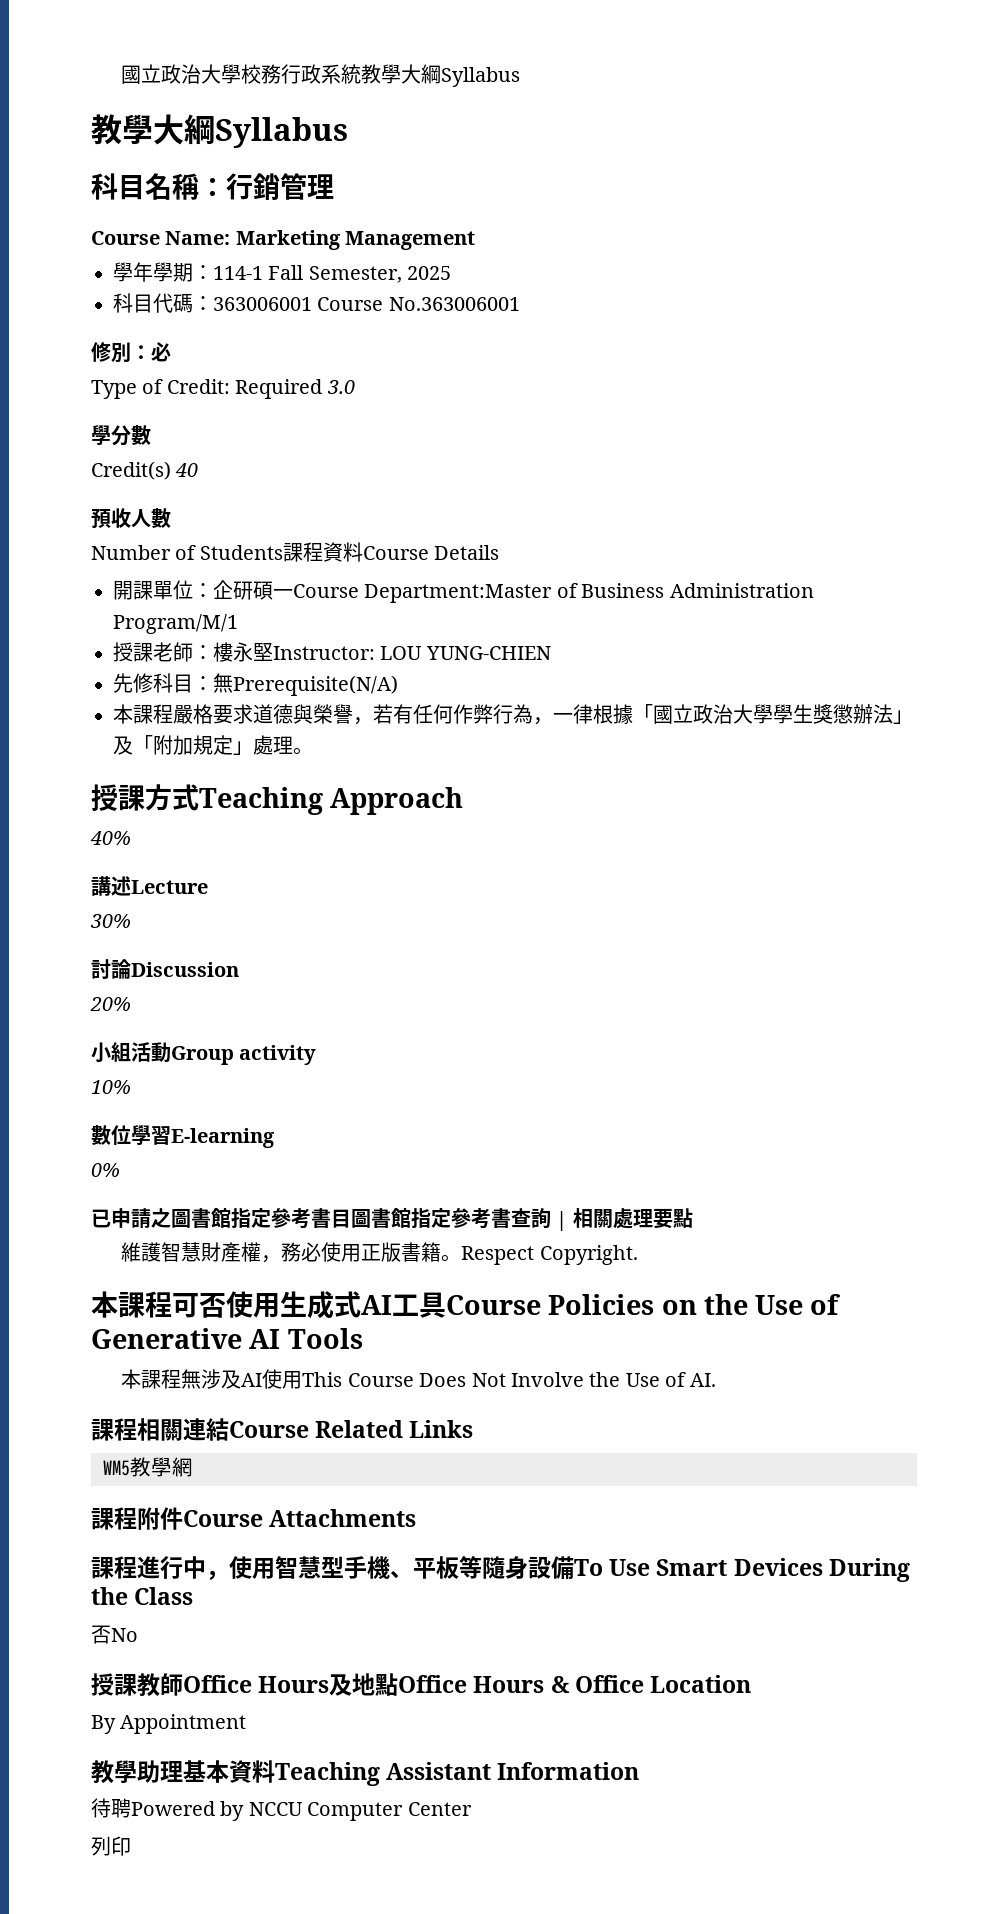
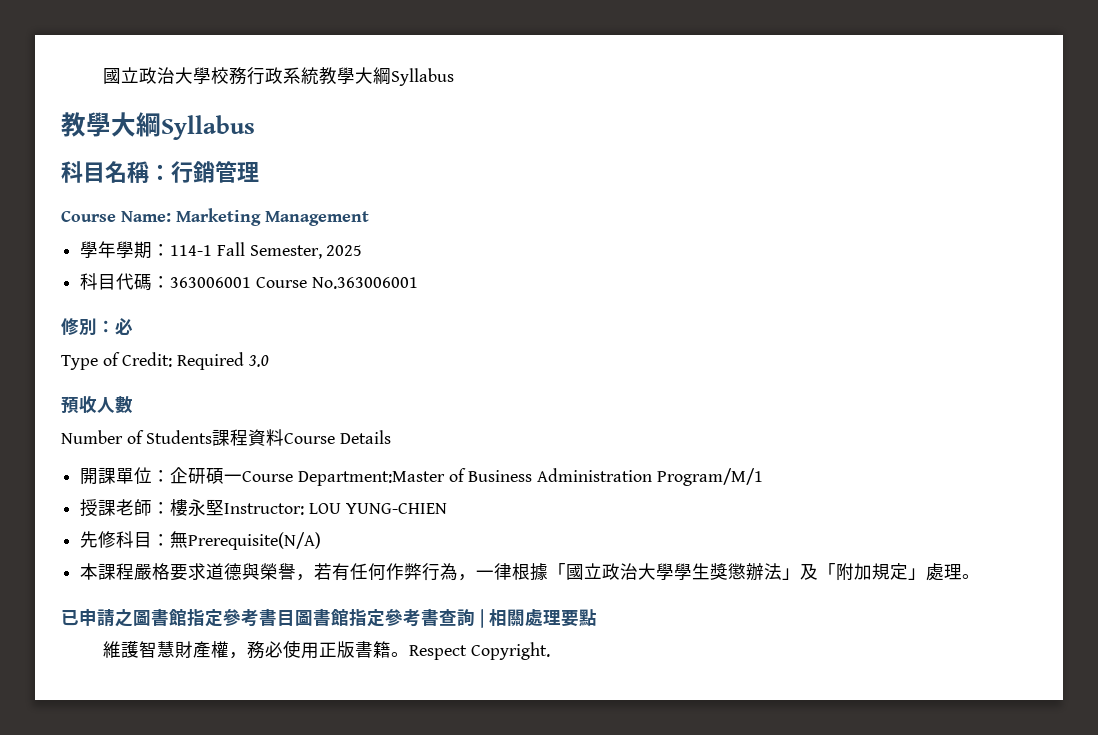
[91,425,151,446] [91,461,199,480] // 學分數 // Credit(s) 40 -> (269, 361) none
[91,784,464,815] [90,831,131,845] [91,876,208,896] [90,914,131,928] [91,959,239,979] [90,997,131,1011] [91,1042,317,1065] [91,1080,131,1094] [91,1125,275,1148] [91,1163,120,1177] // 授課方式Teaching Approach // 40% // 講述Lecture // 30% // 討論Discussion // 20% // 小組活動Group activity // 10% // 數位學習E-learning // 0% -> (981, 576) none
[91,1291,842,1319] [91,1328,363,1349] [121,1369,716,1389] [91,1418,474,1441] [103,1457,193,1477] [91,1507,417,1530] [91,1556,910,1582] [91,1587,194,1605] [91,1625,138,1644] [91,1673,752,1697] [91,1714,247,1734] [91,1760,640,1786] [91,1798,472,1821] [91,1836,131,1856] // 本課程可否使用生成式AI工具Course Policies on the Use of Generative AI Tools // 本課程無涉及AI使用This Course Does Not Involve the Use of AI. // 課程相關連結Course Related Links // WM5教學網 // 課程附件Course Attachments // 課程進行中，使用智慧型手機、平板等隨身設備To Use Smart Devices During the Class // 否No // 授課教師Office Hours及地點Office Hours & Office Location // By Appointment // 教學助理基本資料Teaching Assistant Information // 待聘Powered by NCCU Computer Center // 列印 -> (550, 651) none

